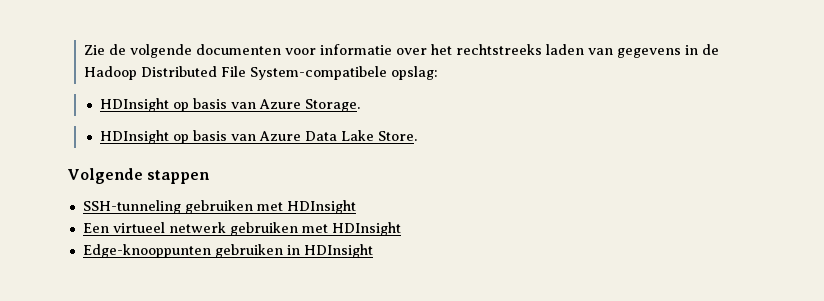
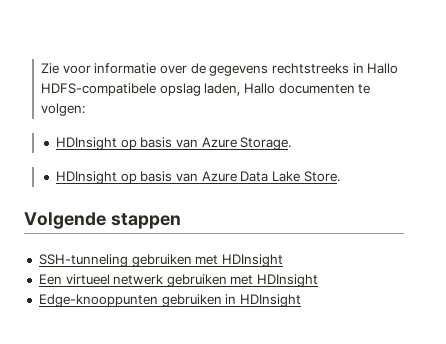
[109,44,720,58] [84,66,439,80] de volgende documenten voor informatie over het rechtstreeks laden van gegevens in de Hadoop Distributed File System-compatibele opslag: -> [62,63,399,76] [41,83,371,96] [41,103,86,116] voor informatie over de gegevens rechtstreeks in Hallo HDFS-compatibele opslag laden, Hallo documenten te volgen:

